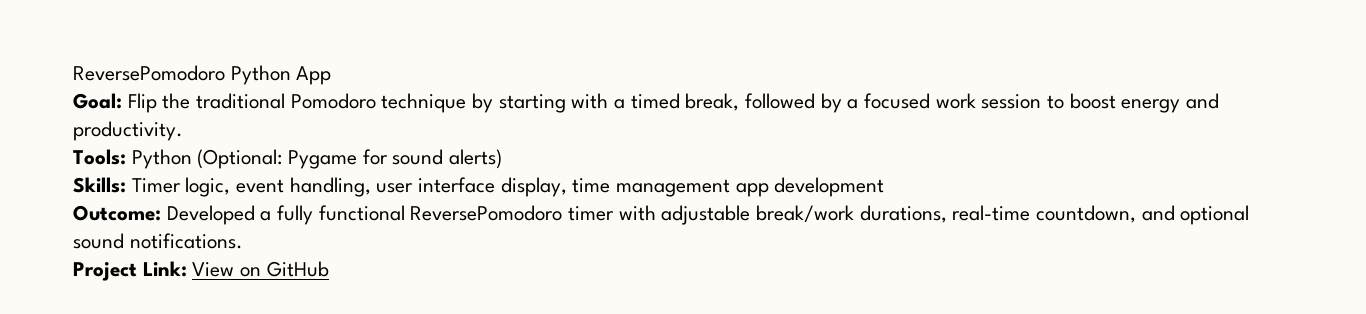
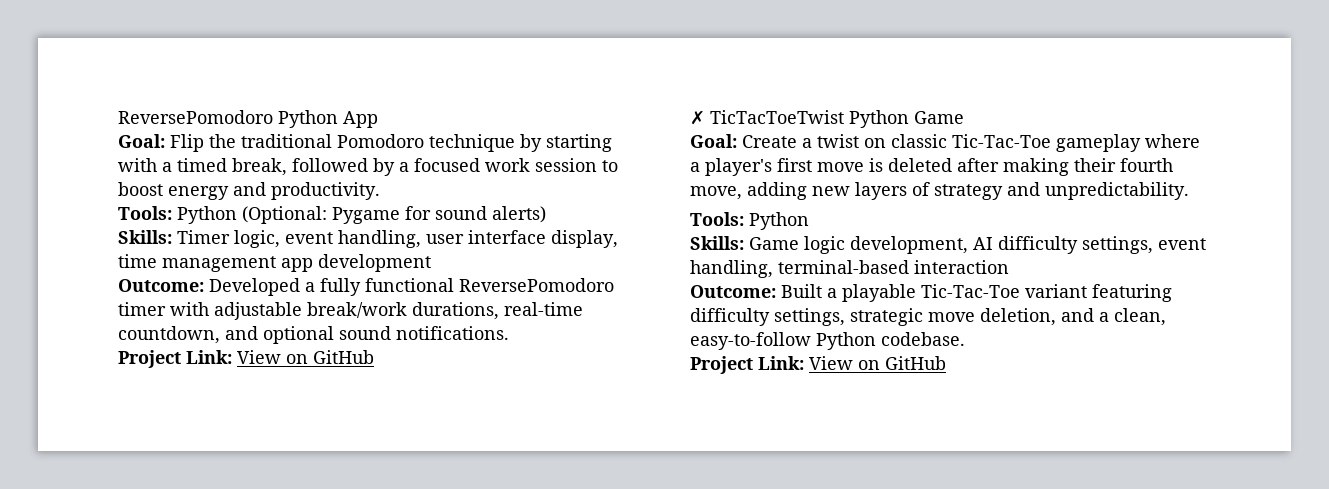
(329, 269) none -> [690,110,964,128] [690,134,1200,152] [690,158,1173,176] [690,182,1189,200] [690,212,809,230] [690,236,1206,254] [690,260,1009,278] [690,284,1172,302] [690,308,1166,326] [690,332,965,350] [690,356,946,374] // ✗ TicTacToeTwist Python Game // Goal: Create a twist on classic Tic-Tac-Toe gameplay where a player's first move is deleted after making their fourth move, adding new layers of strategy and unpredictability. // Tools: Python // Skills: Game logic development, AI difficulty settings, event handling, terminal-based interaction // Outcome: Built a playable Tic-Tac-Toe variant featuring difficulty settings, strategic move deletion, and a clean, easy-to-follow Python codebase. // Project Link: View on GitHub

